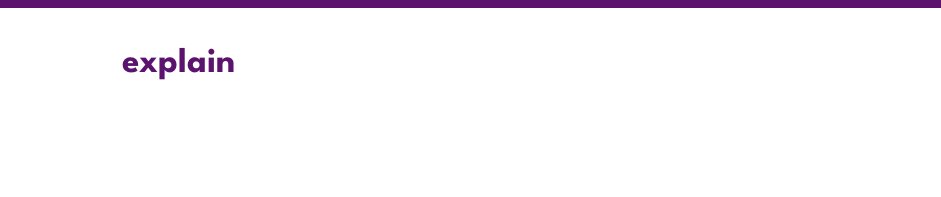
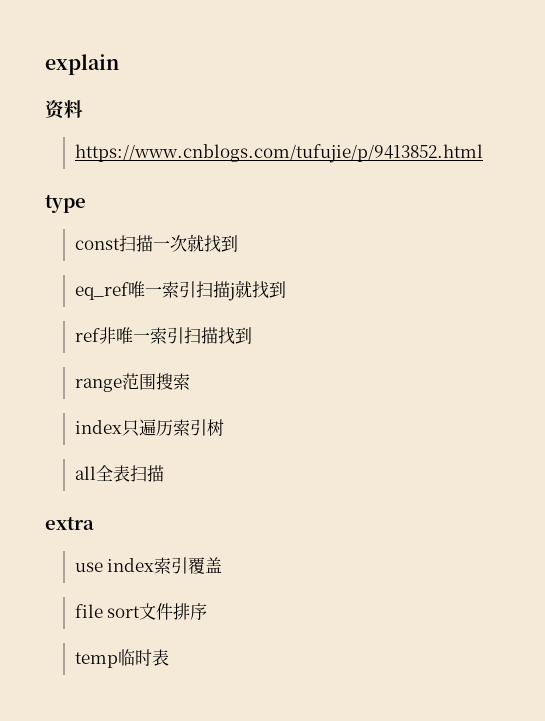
(235, 63) none -> [45,100,83,119] [74,144,483,163] [45,195,86,213] [74,234,238,253] [74,280,286,301] [74,327,252,345] [74,373,190,392] [74,419,224,437] [74,465,164,482] [45,517,94,530] [74,557,223,574] [74,603,208,620] [74,649,169,668] // 资料 // https://www.cnblogs.com/tufujie/p/9413852.html // type // const扫描一次就找到 // eq_ref唯一索引扫描j就找到 // ref非唯一索引扫描找到 // range范围搜索 // index只遍历索引树 // all全表扫描 // extra // use index索引覆盖 // file sort文件排序 // temp临时表

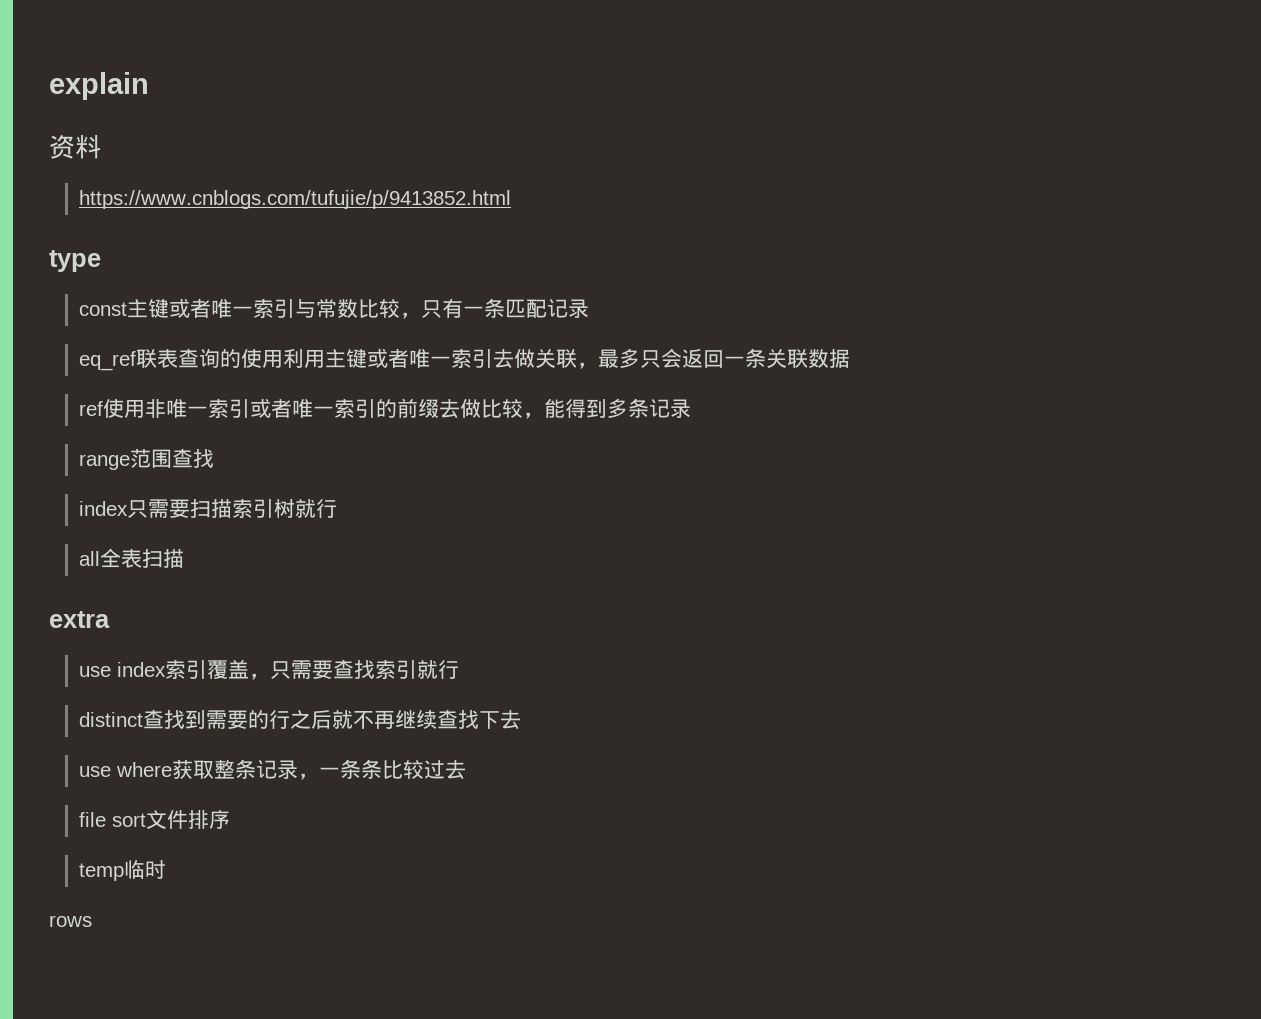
[118,234,238,253] [74,280,286,301] 扫描一次就找到 // eq_ref唯一索引扫描j就找到 -> [127,298,590,319] [79,348,851,371] 主键或者唯一索引与常数比较，只有一条匹配记录 // eq_ref联表查询的使用利用主键或者唯一索引去做关联，最多只会返回一条关联数据
(100, 335) none -> [103,398,146,418] 使用
[183,327,252,345] 扫描找到 -> [250,398,692,419] 或者唯一索引的前缀去做比较，能得到多条记录
[155,373,190,390] 搜索 -> [172,448,215,468] 查找
[138,419,173,436] 遍历 -> [148,499,233,518] 需要扫描
(224, 427) none -> [295,499,338,518] 就行
(223, 565) none -> [249,659,460,680] [79,709,522,730] [79,759,467,780] ，只需要查找索引就行 // distinct查找到需要的行之后就不再继续查找下去 // use where获取整条记录，一条条比较过去
[151,649,169,666] 表 -> [49,915,92,927] // rows

